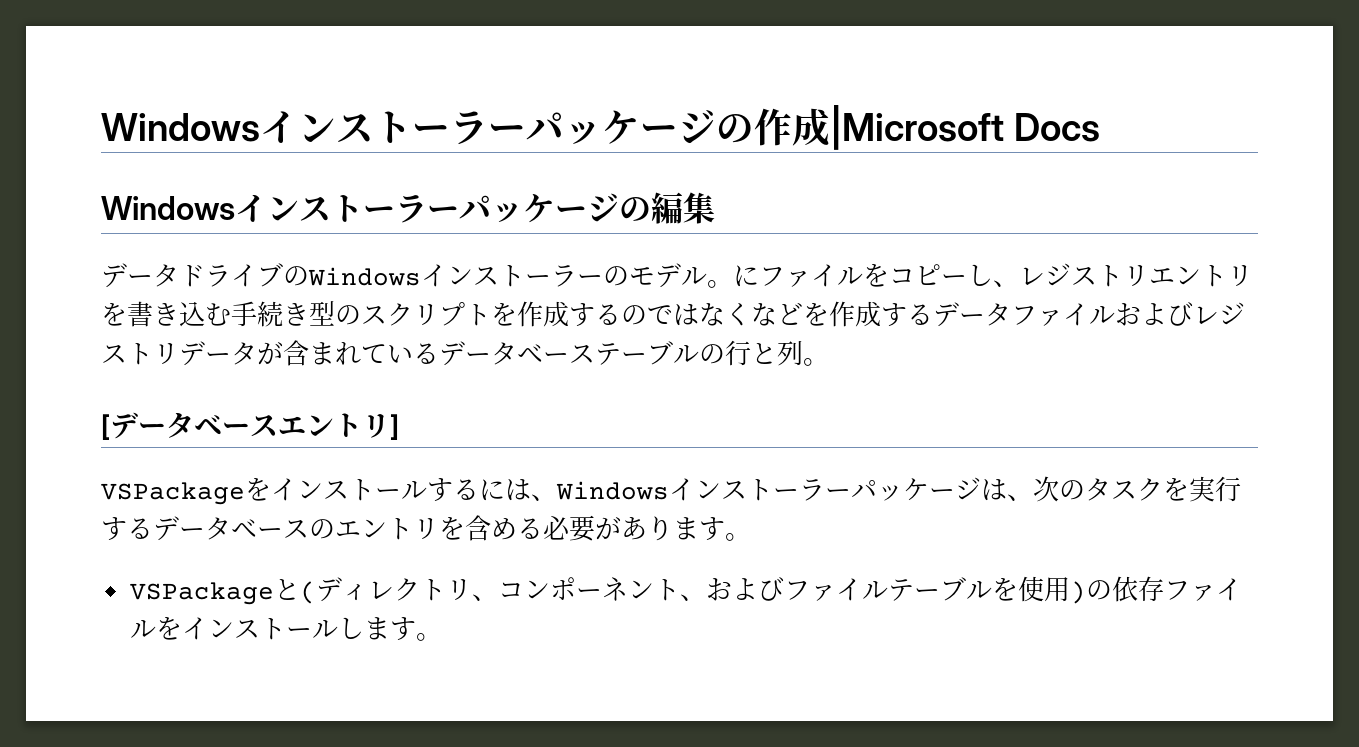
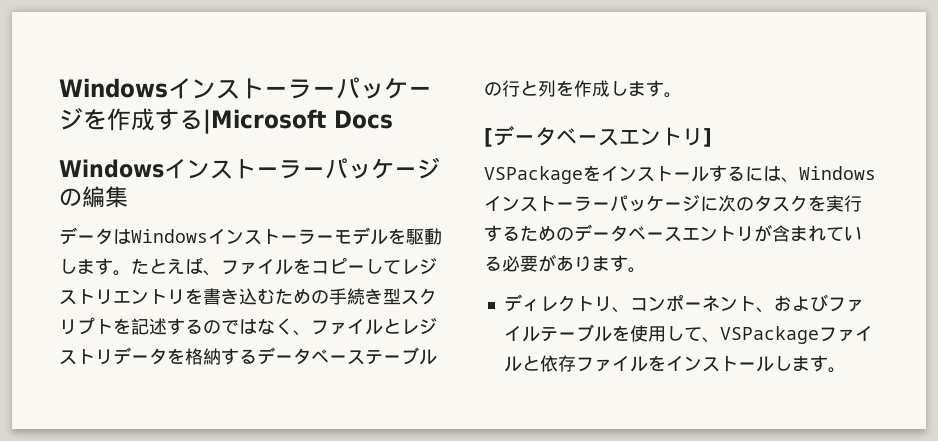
[101,108,830,146] Windowsインストーラーパッケージの作成 -> [59,77,432,99] [59,108,203,131] Windowsインストーラーパッケージを作成する
[179,263,759,288] ドライブのWindowsインストーラーのモデル。に -> [113,227,442,245] [59,257,221,276] はWindowsインストーラーモデルを駆動します。たとえば、
[993,280,1019,287] 、 -> [383,260,401,274] て
(231, 314) none -> [275,288,329,304] ための
[335,305,361,325] の -> (401, 296) none
[517,301,569,327] 作成 -> [131,318,167,335] 記述
[751,301,1193,327] などを作成するデータファイルおよび -> [293,318,401,336] 、ファイルと
[257,340,413,366] が含まれてい -> [167,348,239,365] を格納す
(803, 353) none -> [556,80,664,97] を作成します
[981,478,1033,501] は、 -> [700,196,718,212] に
[153,515,517,541] データベースのエントリを含め -> [520,224,862,242] ためのデータベースエントリが含まれてい
[129,579,316,605] VSPackageと( -> (646, 270) none
[1069,580,1112,604] )の -> [665,325,873,344] [503,355,540,372] して、VSPackageファイルと

